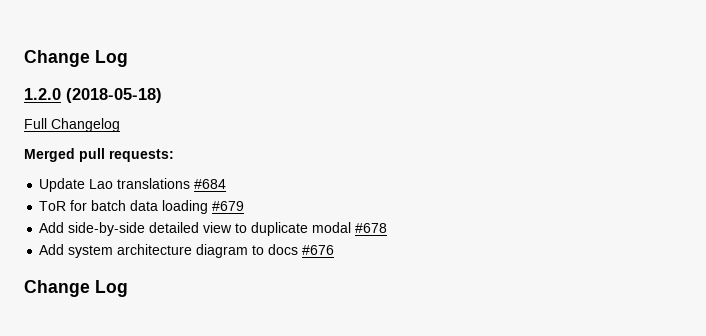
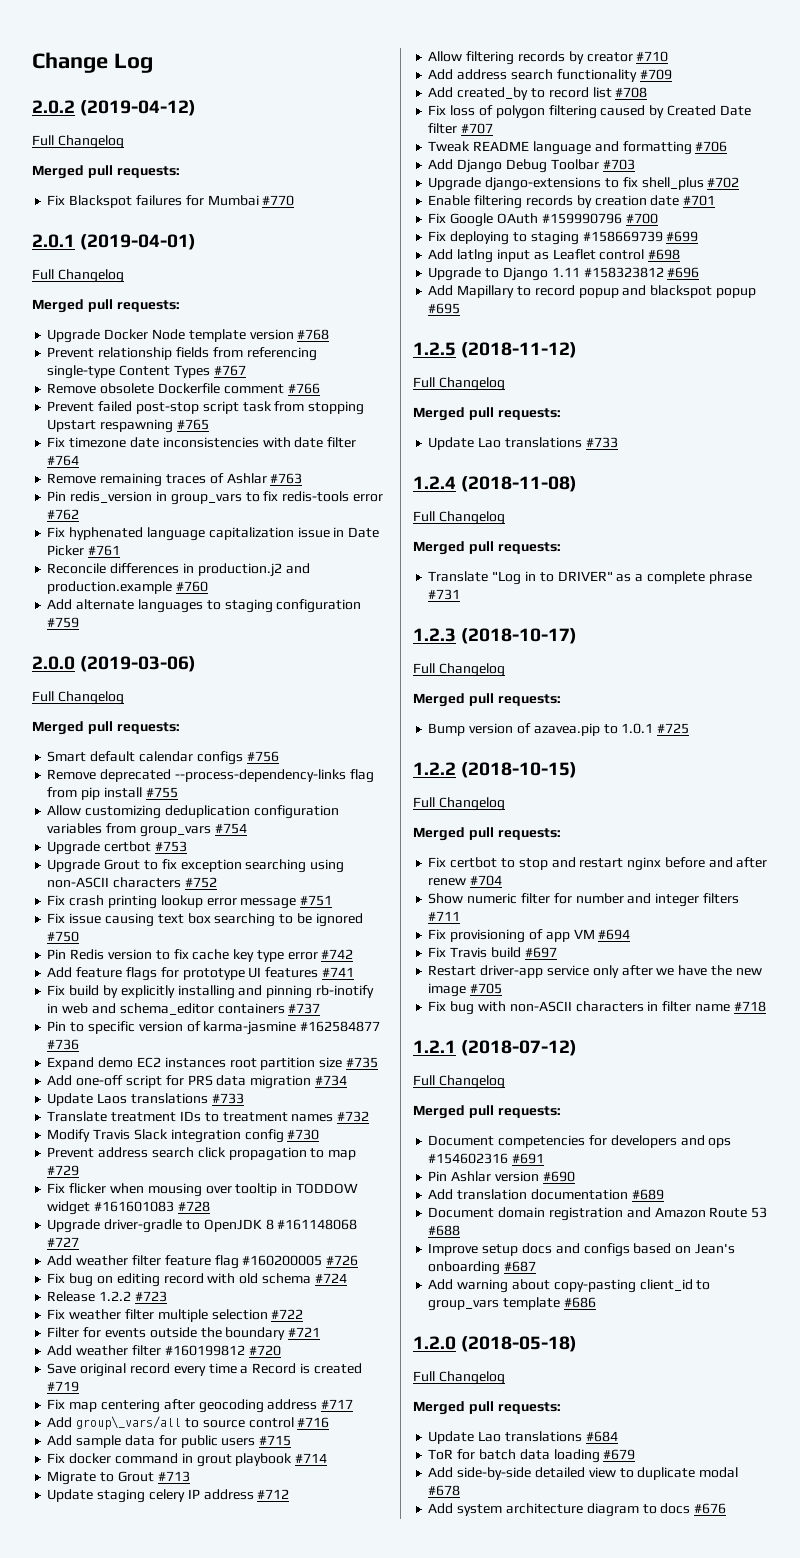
[24,50,128,67] Change Log -> [32,52,153,73] [32,100,197,116] [32,135,124,149] [32,165,180,179] [47,195,295,208] [32,234,197,250] [32,269,124,283] [32,299,180,313] [47,329,330,343] [47,347,317,361] [47,365,246,379] [47,383,320,394] [47,401,365,415] [47,419,209,433] [47,437,357,448] [47,455,80,466] [47,473,303,487] [47,491,383,505] [47,509,80,520] [47,527,380,541] [47,545,121,556] [47,563,310,577] [47,581,209,594] [47,599,362,613] [47,617,80,628] [32,656,197,672] [32,691,124,705] [32,721,180,735] [47,751,279,765] [47,769,374,783] [47,787,178,800] [47,805,339,819] [47,823,247,837] [47,841,187,855] [47,859,345,873] [47,877,217,888] [47,895,333,909] [47,913,363,927] [47,931,80,942] [47,949,354,962] [47,967,354,981] [47,985,374,999] [47,1003,321,1015] [47,1021,381,1035] [47,1039,80,1050] [47,1057,378,1070] [47,1075,347,1089] [47,1093,244,1106] [47,1111,370,1122] [47,1129,320,1143] [47,1147,357,1161] [47,1165,80,1176] [47,1183,358,1197] [47,1201,210,1215] [47,1219,358,1233] [47,1237,80,1247] [47,1255,359,1269] [47,1273,347,1287] [47,1291,167,1302] [47,1309,304,1322] [47,1327,321,1340] [47,1345,281,1356] [47,1363,362,1377] [47,1381,80,1392] [47,1399,354,1413] [47,1416,330,1430] [47,1435,292,1448] [47,1453,328,1467] [47,1471,190,1485] [47,1489,290,1503] [428,51,669,65] [428,69,672,82] [428,87,648,100] [428,105,751,119] [428,123,494,134] [428,141,728,155] [428,159,635,173] [428,177,740,191] [428,195,716,209] [428,213,658,227] [428,231,699,245] [428,249,681,263] [428,267,700,281] [428,285,756,298] [428,303,461,314] [413,342,578,358] [413,377,505,391] [413,407,561,421] [428,437,618,450] [413,476,578,492] [413,511,505,525] [413,541,561,555] [428,571,752,585] [428,589,461,600] [413,628,578,644] [413,663,505,677] [413,693,561,707] [428,723,690,736] [413,762,578,778] [413,797,505,811] [413,827,561,841] [428,857,768,871] [428,875,503,886] [428,893,739,907] [428,911,461,921] [428,929,631,943] [428,947,557,958] [428,965,762,978] [428,983,503,997] [428,1001,766,1015] [413,1040,578,1056] [413,1075,505,1089] [413,1105,561,1119] [428,1135,732,1148] [428,1153,545,1164] [428,1171,575,1182] [428,1189,664,1200] [428,1207,768,1221] [428,1225,461,1236] [428,1243,735,1257] [428,1261,537,1275] [428,1279,711,1293] [428,1297,596,1311] Change Log // 2.0.2 (2019-04-12) // Full Changelog // Merged pull requests: // Fix Blackspot failures for Mumbai #770 // 2.0.1 (2019-04-01) // Full Changelog // Merged pull requests: // Upgrade Docker Node template version #768 // Prevent relationship fields from referencing single-type Content Types #767 // Remove obsolete Dockerfile comment #766 // Prevent failed post-stop script task from stopping Upstart respawning #765 // Fix timezone date inconsistencies with date filter #764 // Remove remaining traces of Ashlar #763 // Pin redis_version in group_vars to fix redis-tools error #762 // Fix hyphenated language capitalization issue in Date Picker #761 // Reconcile differences in production.j2 and production.example #760 // Add alternate languages to staging configuration #759 // 2.0.0 (2019-03-06) // Full Changelog // Merged pull requests: // Smart default calendar configs #756 // Remove deprecated --process-dependency-links flag from pip install #755 // Allow customizing deduplication configuration variables from group_vars #754 // Upgrade certbot #753 // Upgrade Grout to fix exception searching using non-ASCII characters #752 // Fix crash printing lookup error message #751 // Fix issue causing text box searching to be ignored #750 // Pin Redis version to fix cache key type error #742 // Add feature flags for prototype UI features #741 // Fix build by explicitly installing and pinning rb-inotify in web and schema_editor containers #737 // Pin to specific version of karma-jasmine #162584877 #736 // Expand demo EC2 instances root partition size #735 // Add one-off script for PRS data migration #734 // Update Laos translations #733 // Translate treatment IDs to treatment names #732 // Modify Travis Slack integration config #730 // Prevent address search click propagation to map #729 // Fix flicker when mousing over tooltip in TODDOW widget #161601083 #728 // Upgrade driver-gradle to OpenJDK 8 #161148068 #727 // Add weather filter feature flag #160200005 #726 // Fix bug on editing record with old schema #724 // Release 1.2.2 #723 // Fix weather filter multiple selection #722 // Filter for events outside the boundary #721 // Add weather filter #160199812 #720 // Save original record every time a Record is created #719 // Fix map centering after geocoding address #717 // Add group\_vars/all to source control #716 // Add sample data for public users #715 // Fix docker command in grout playbook #714 // Migrate to Grout #713 // Update staging celery IP address #712 // Allow filtering records by creator #710 // Add address search functionality #709 // Add created_by to record list #708 // Fix loss of polygon filtering caused by Created Date filter #707 // Tweak README language and formatting #706 // Add Django Debug Toolbar #703 // Upgrade django-extensions to fix shell_plus #702 // Enable filtering records by creation date #701 // Fix Google OAuth #159990796 #700 // Fix deploying to staging #158669739 #699 // Add latlng input as Leaflet control #698 // Upgrade to Django 1.11 #158323812 #696 // Add Mapillary to record popup and blackspot popup #695 // 1.2.5 (2018-11-12) // Full Changelog // Merged pull requests: // Update Lao translations #733 // 1.2.4 (2018-11-08) // Full Changelog // Merged pull requests: // Translate "Log in to DRIVER" as a complete phrase #731 // 1.2.3 (2018-10-17) // Full Changelog // Merged pull requests: // Bump version of azavea.pip to 1.0.1 #725 // 1.2.2 (2018-10-15) // Full Changelog // Merged pull requests: // Fix certbot to stop and restart nginx before and after renew #704 // Show numeric filter for number and integer filters #711 // Fix provisioning of app VM #694 // Fix Travis build #697 // Restart driver-app service only after we have the new image #705 // Fix bug with non-ASCII characters in filter name #718 // 1.2.1 (2018-07-12) // Full Changelog // Merged pull requests: // Document competencies for developers and ops #154602316 #691 // Pin Ashlar version #690 // Add translation documentation #689 // Document domain registration and Amazon Route 53 #688 // Improve setup docs and configs based on Jean's onboarding #687 // Add warning about copy-pasting client_id to group_vars template #686
[24,280,128,297] // Change Log -> (727, 1508) none

